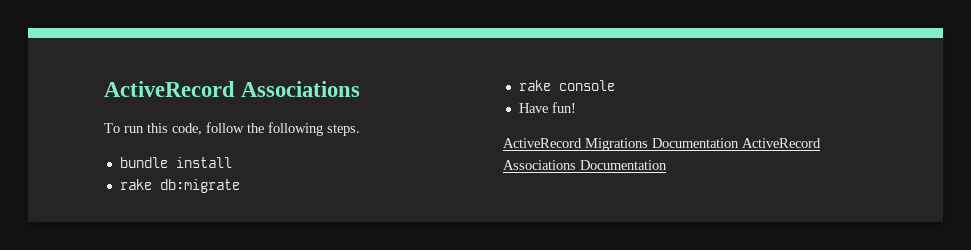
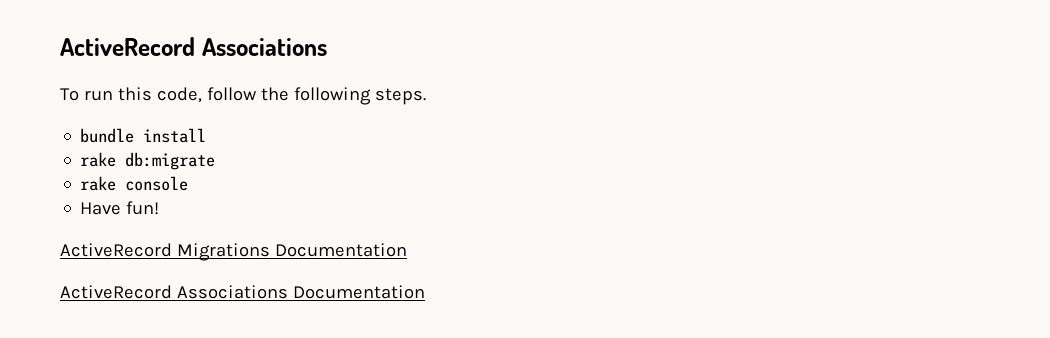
(739, 143) none -> (407, 250) //

